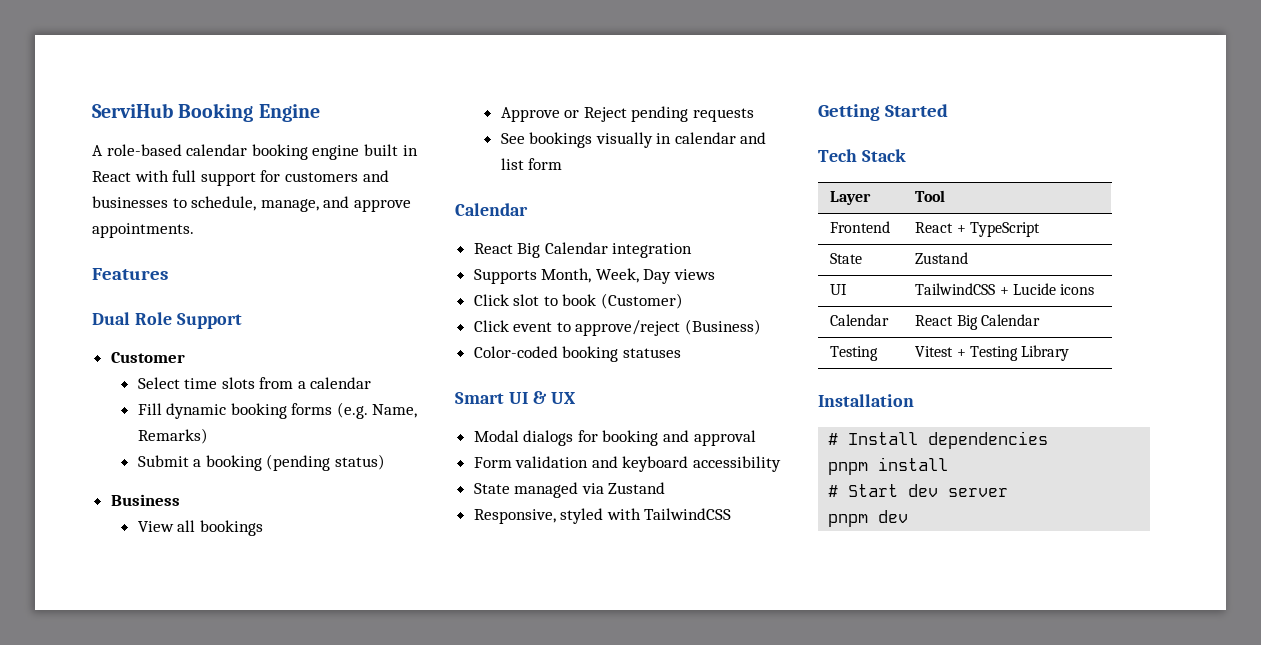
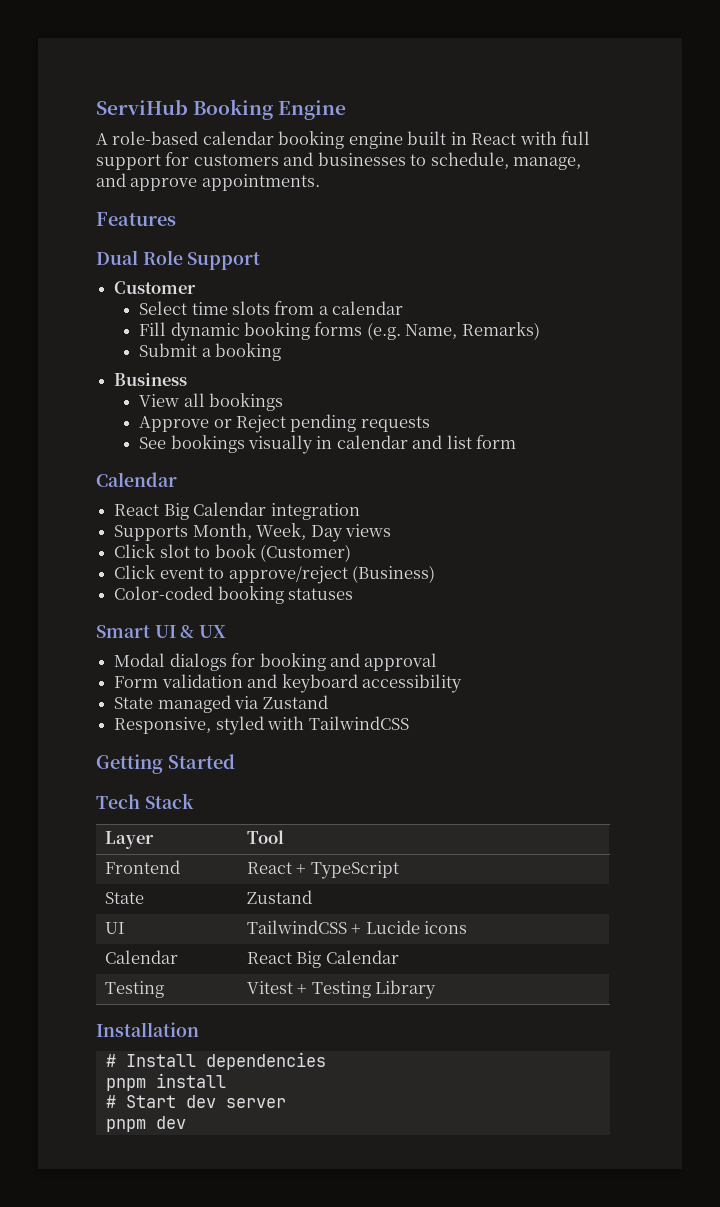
[266,454,385,471] (pending status) -> (282, 352) none

